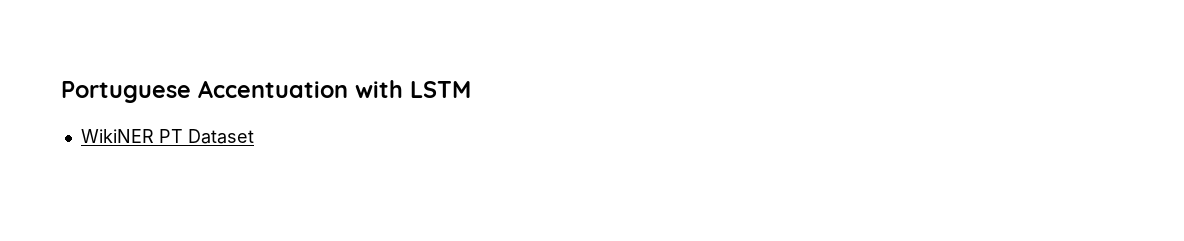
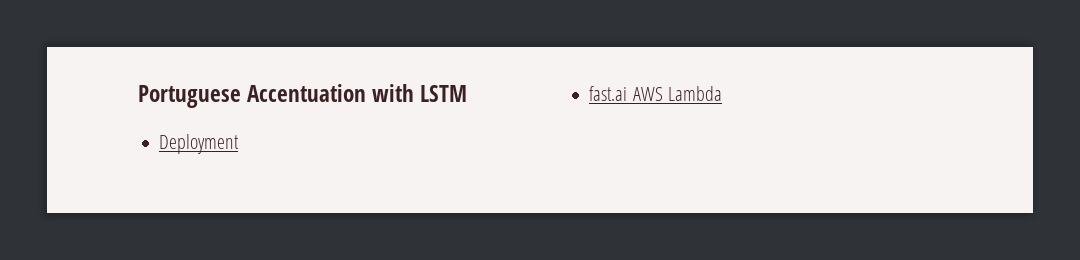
[80,129,254,144] WikiNER PT Dataset -> [159,134,240,154] [589,86,722,101] Deployment // fast.ai AWS Lambda

